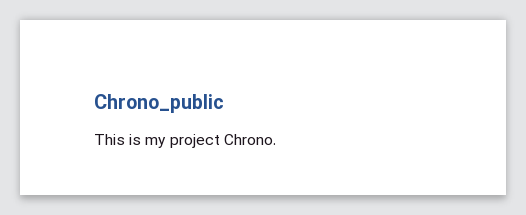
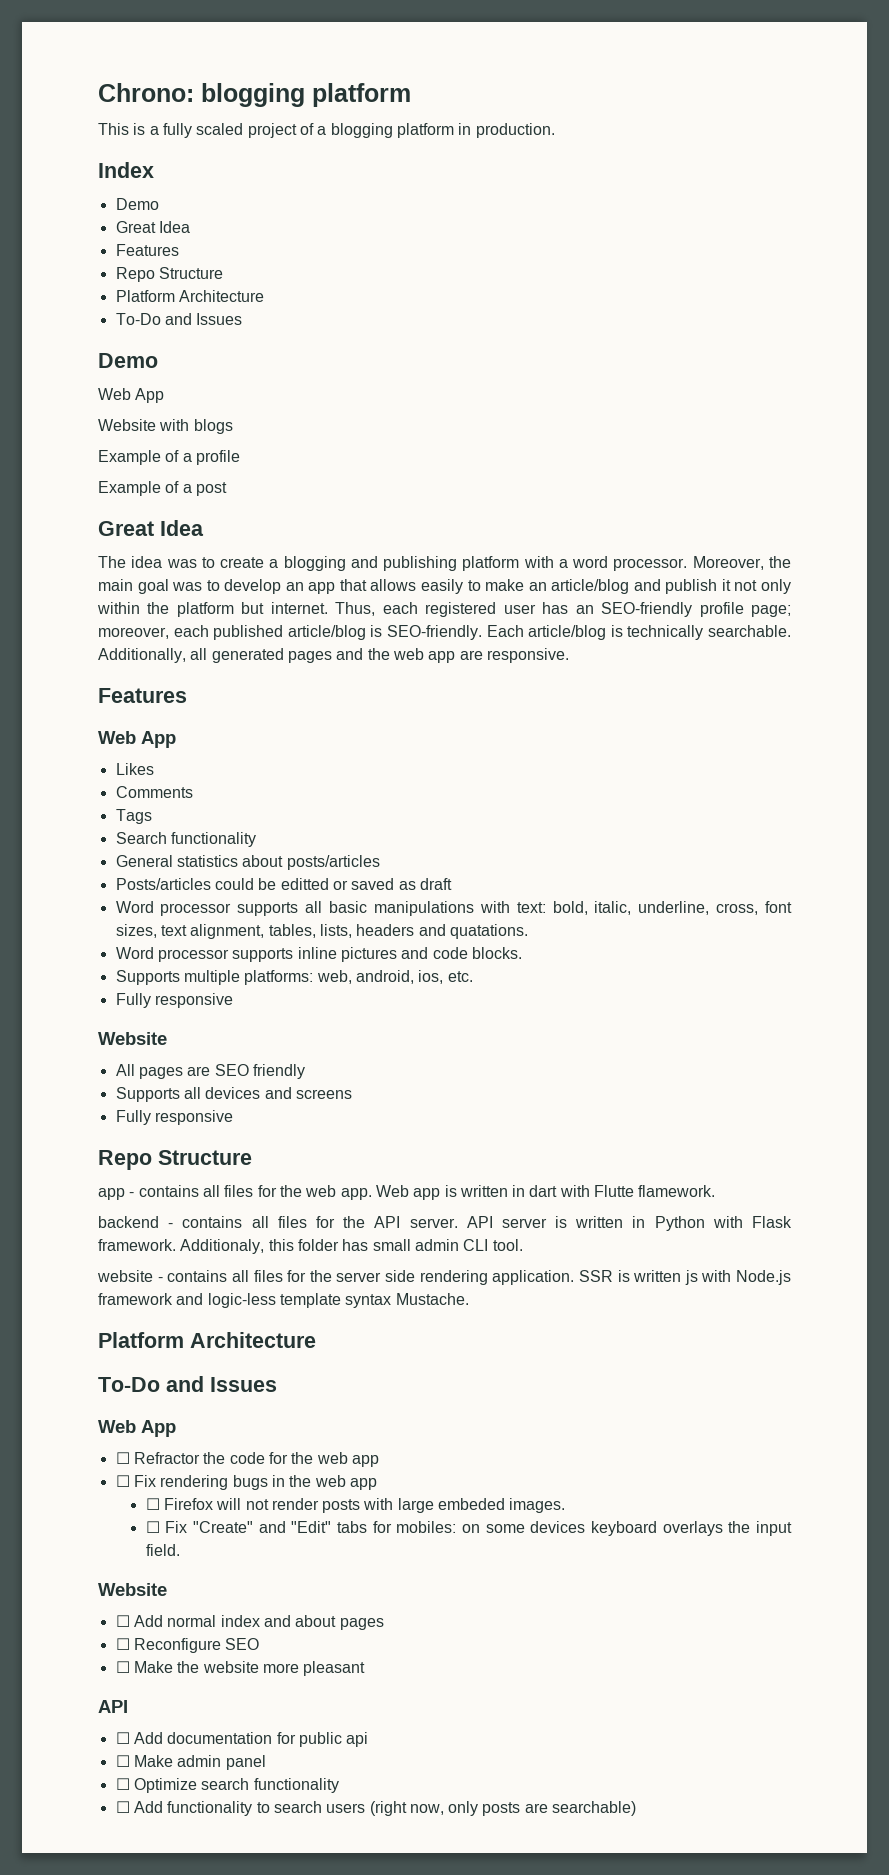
[94,94,224,113] Chrono_public -> [98,83,411,107] Chrono: blogging platform
[145,134,276,148] my project Chrono. -> [149,123,555,138] [98,162,154,178] [115,198,159,210] [115,221,190,233] [115,244,179,256] [115,267,223,282] [115,290,264,302] [115,313,243,325] [98,353,158,368] [98,388,165,403] [98,419,233,434] [98,450,240,465] [98,481,227,496] [98,520,204,536] [98,556,791,571] [98,579,791,594] [97,602,791,617] [98,625,792,640] [98,648,569,663] [98,688,187,703] [98,731,176,748] [115,763,154,775] [115,786,193,798] [115,809,152,824] [115,832,256,847] [115,855,380,870] [115,878,452,890] [115,901,793,916] [115,924,528,939] [115,947,522,962] [115,970,473,985] [115,993,233,1008] [98,1032,167,1045] [115,1064,305,1079] [115,1087,352,1102] [115,1110,233,1125] [98,1150,252,1170] [98,1185,716,1200] [98,1216,792,1231] [98,1239,523,1254] [97,1270,791,1285] [98,1293,469,1308] [98,1332,316,1348] [98,1376,277,1392] [98,1420,176,1437] [115,1452,379,1467] [115,1475,377,1490] [145,1498,566,1513] [145,1521,792,1536] [145,1544,180,1556] [98,1583,167,1596] [115,1615,384,1630] [115,1638,260,1653] [115,1661,366,1676] [98,1700,128,1713] [115,1732,369,1747] [115,1755,266,1770] [115,1778,339,1793] [115,1801,637,1816] a fully scaled project of a blogging platform in production. // Index // Demo // Great Idea // Features // Repo Structure // Platform Architecture // To-Do and Issues // Demo // Web App // Website with blogs // Example of a profile // Example of a post // Great Idea // The idea was to create a blogging and publishing platform with a word processor. Moreover, the main goal was to develop an app that allows easily to make an article/blog and publish it not only within the platform but internet. Thus, each registered user has an SEO-friendly profile page; moreover, each published article/blog is SEO-friendly. Each article/blog is technically searchable. Additionally, all generated pages and the web app are responsive. // Features // Web App // Likes // Comments // Tags // Search functionality // General statistics about posts/articles // Posts/articles could be editted or saved as draft // Word processor supports all basic manipulations with text: bold, italic, underline, cross, font sizes, text alignment, tables, lists, headers and quatations. // Word processor supports inline pictures and code blocks. // Supports multiple platforms: web, android, ios, etc. // Fully responsive // Website // All pages are SEO friendly // Supports all devices and screens // Fully responsive // Repo Structure // app - contains all files for the web app. Web app is written in dart with Flutte flamework. // backend - contains all files for the API server. API server is written in Python with Flask framework. Additionaly, this folder has small admin CLI tool. // website - contains all files for the server side rendering application. SSR is written js with Node.js framework and logic-less template syntax Mustache. // Platform Architecture // To-Do and Issues // Web App // ☐ Refractor the code for the web app // ☐ Fix rendering bugs in the web app // ☐ Firefox will not render posts with large embeded images. // ☐ Fix "Create" and "Edit" tabs for mobiles: on some devices keyboard overlays the input field. // Website // ☐ Add normal index and about pages // ☐ Reconfigure SEO // ☐ Make the website more pleasant // API // ☐ Add documentation for public api // ☐ Make admin panel // ☐ Optimize search functionality // ☐ Add functionality to search users (right now, only posts are searchable)

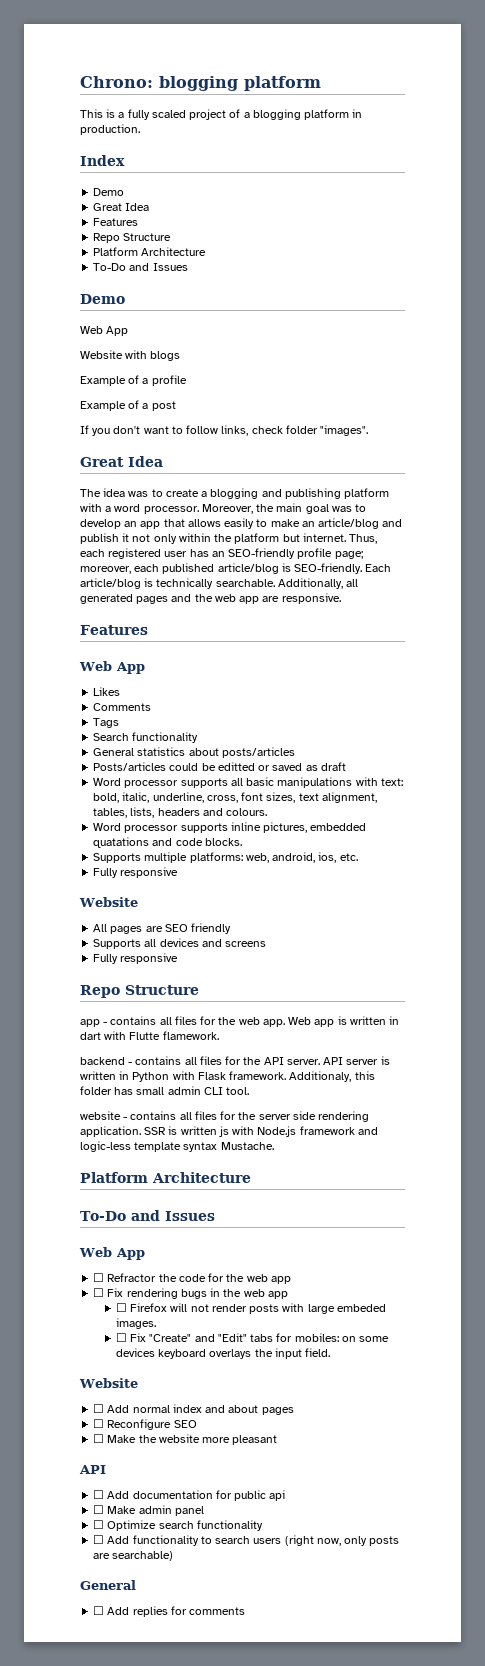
(227, 489) none -> [80,425,369,436] // If you don't want to follow links, check folder "images".
[449,924,528,939] quatations. -> [226,808,268,816] colours.
[340,947,397,962] pictures -> [263,822,367,833] [93,837,150,848] pictures, embedded quatations
(637, 1808) none -> [80,1580,136,1590] [93,1606,246,1617] // General // ☐ Add replies for comments

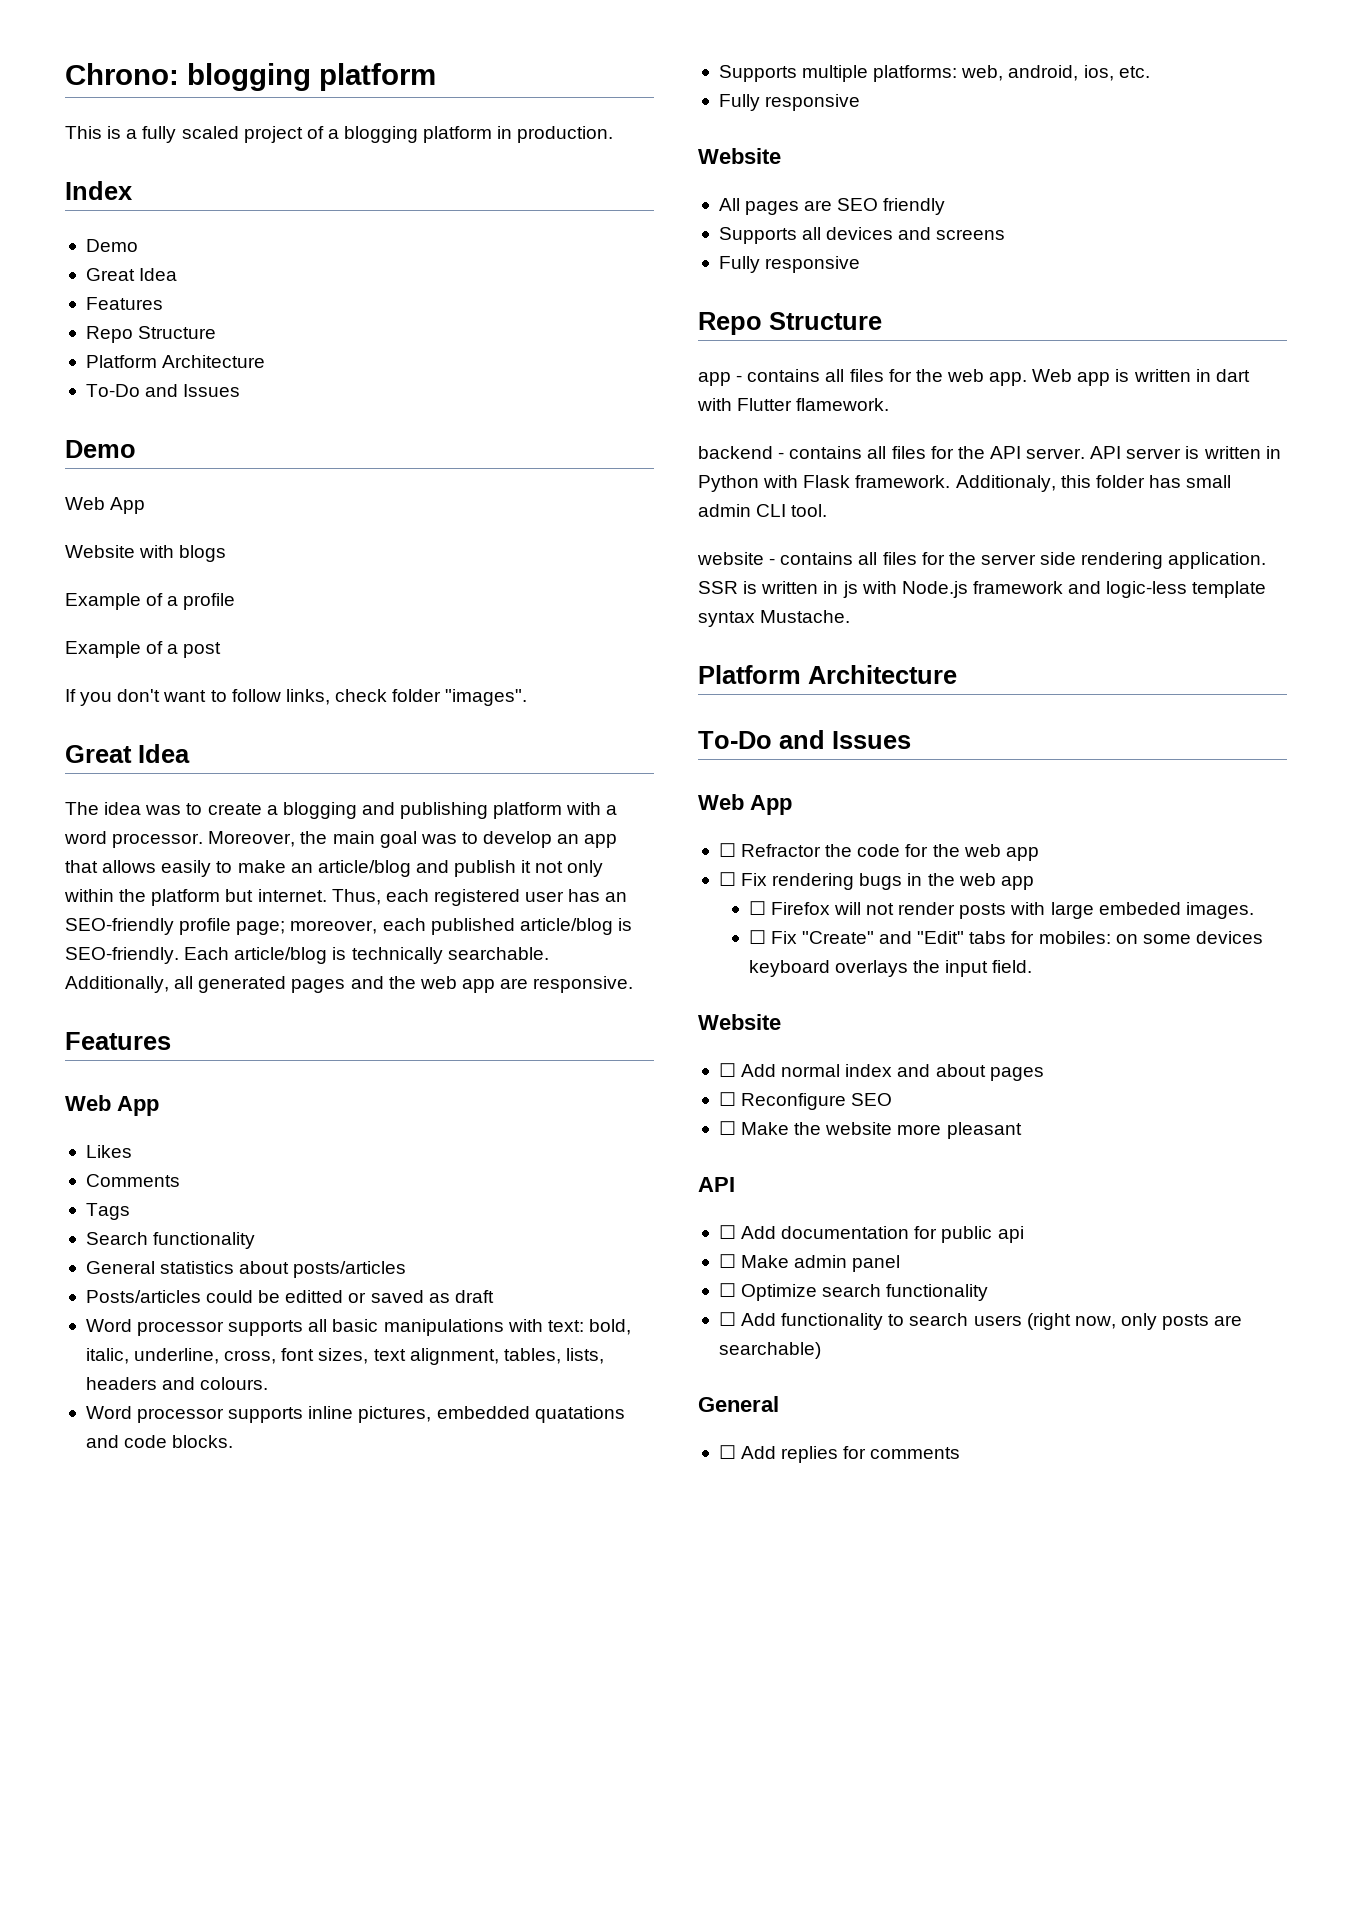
[129,1032,161,1040] Flutte -> [737,398,793,411] Flutter
(217, 1130) none -> [823,581,839,594] in

